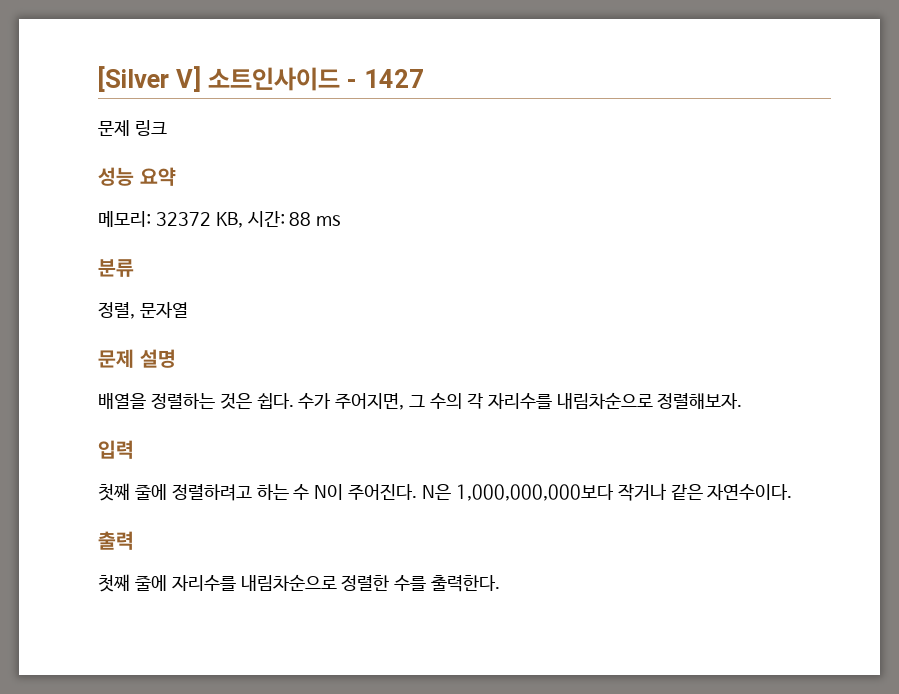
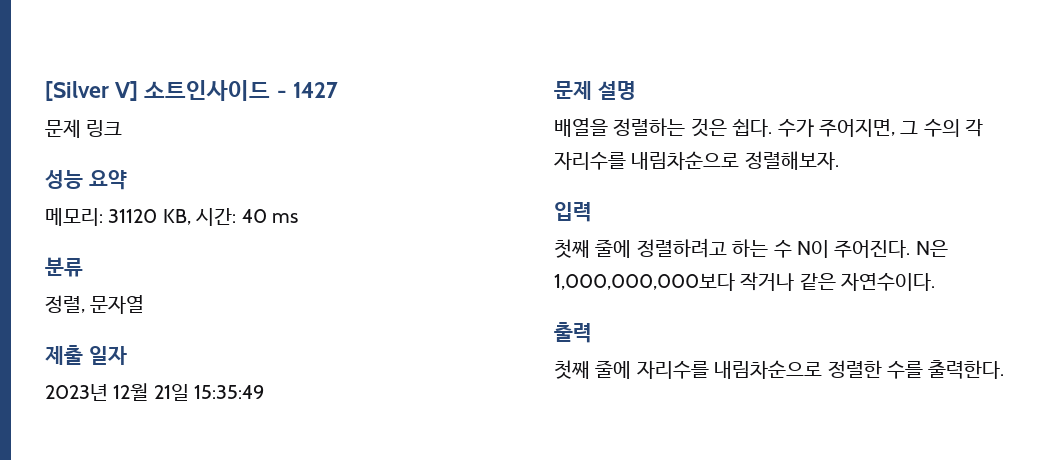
[155,212,211,226] 32372 -> [108,209,158,223] 31120
[289,212,312,226] 88 -> [241,209,267,223] 40
(188, 310) none -> [45,345,127,365] [45,383,265,401] // 제출 일자 // 2023년 12월 21일 15:35:49

